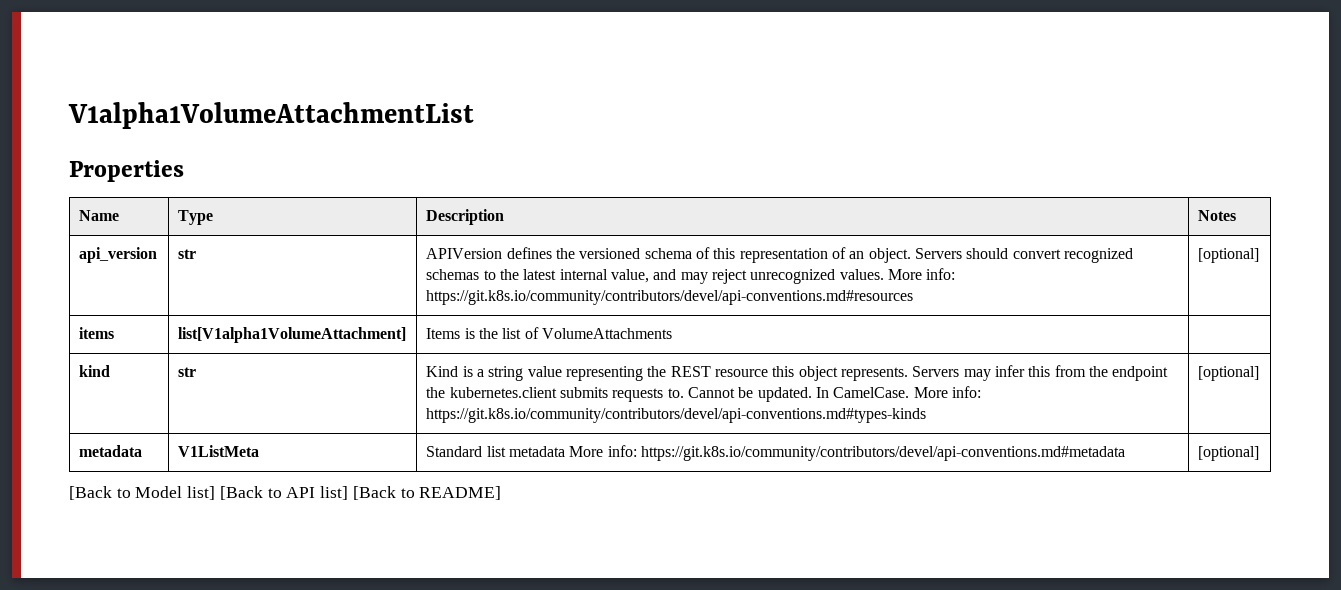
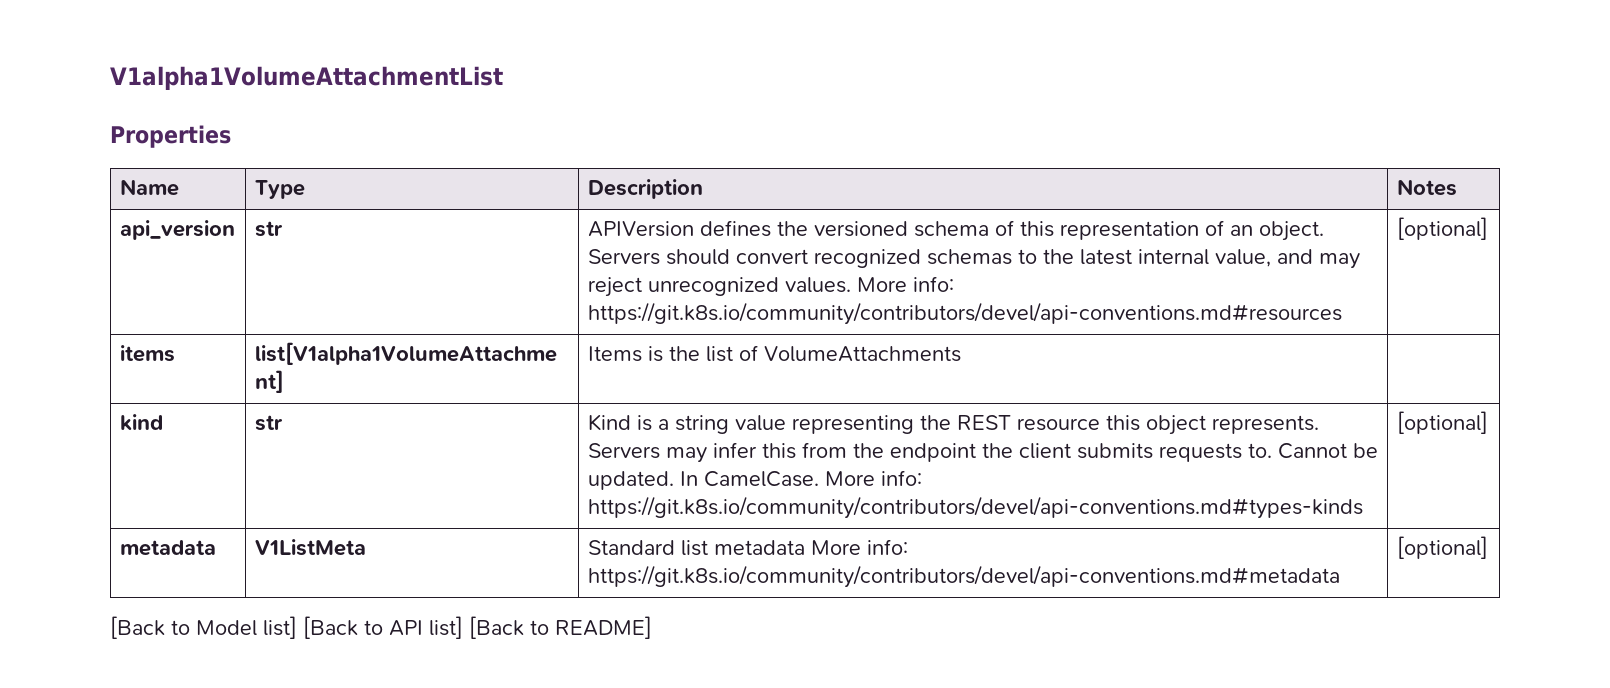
[449,387,557,398] kubernetes.client -> [1018,443,1071,459] client

